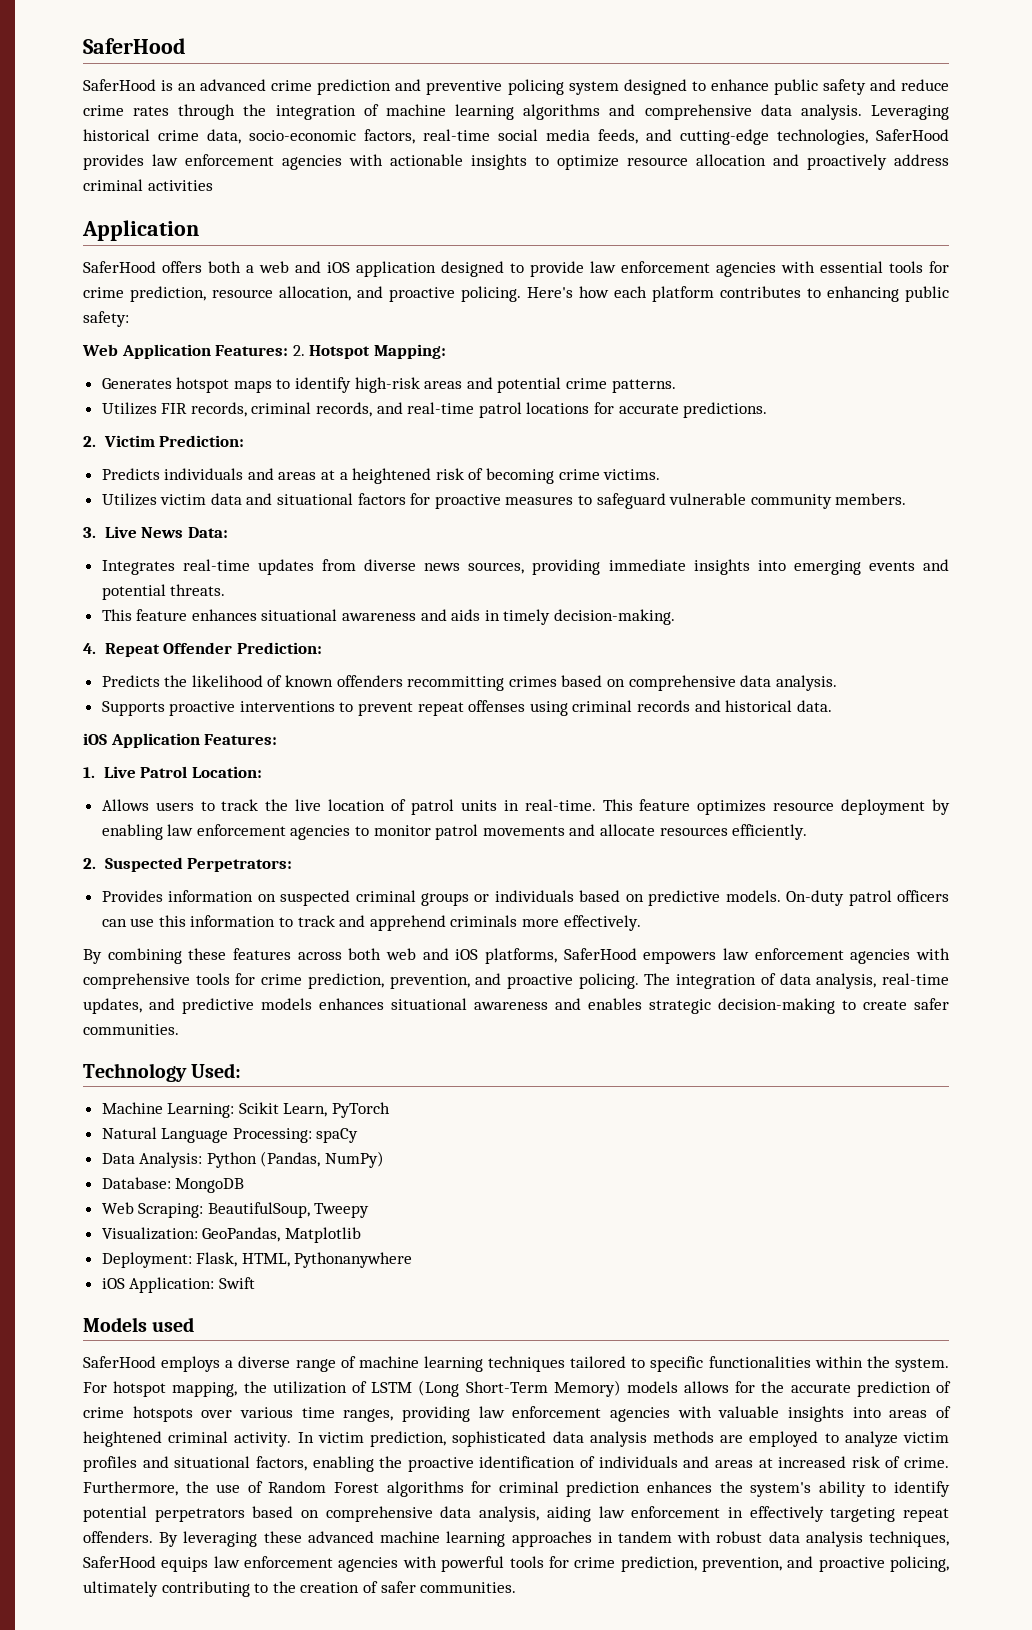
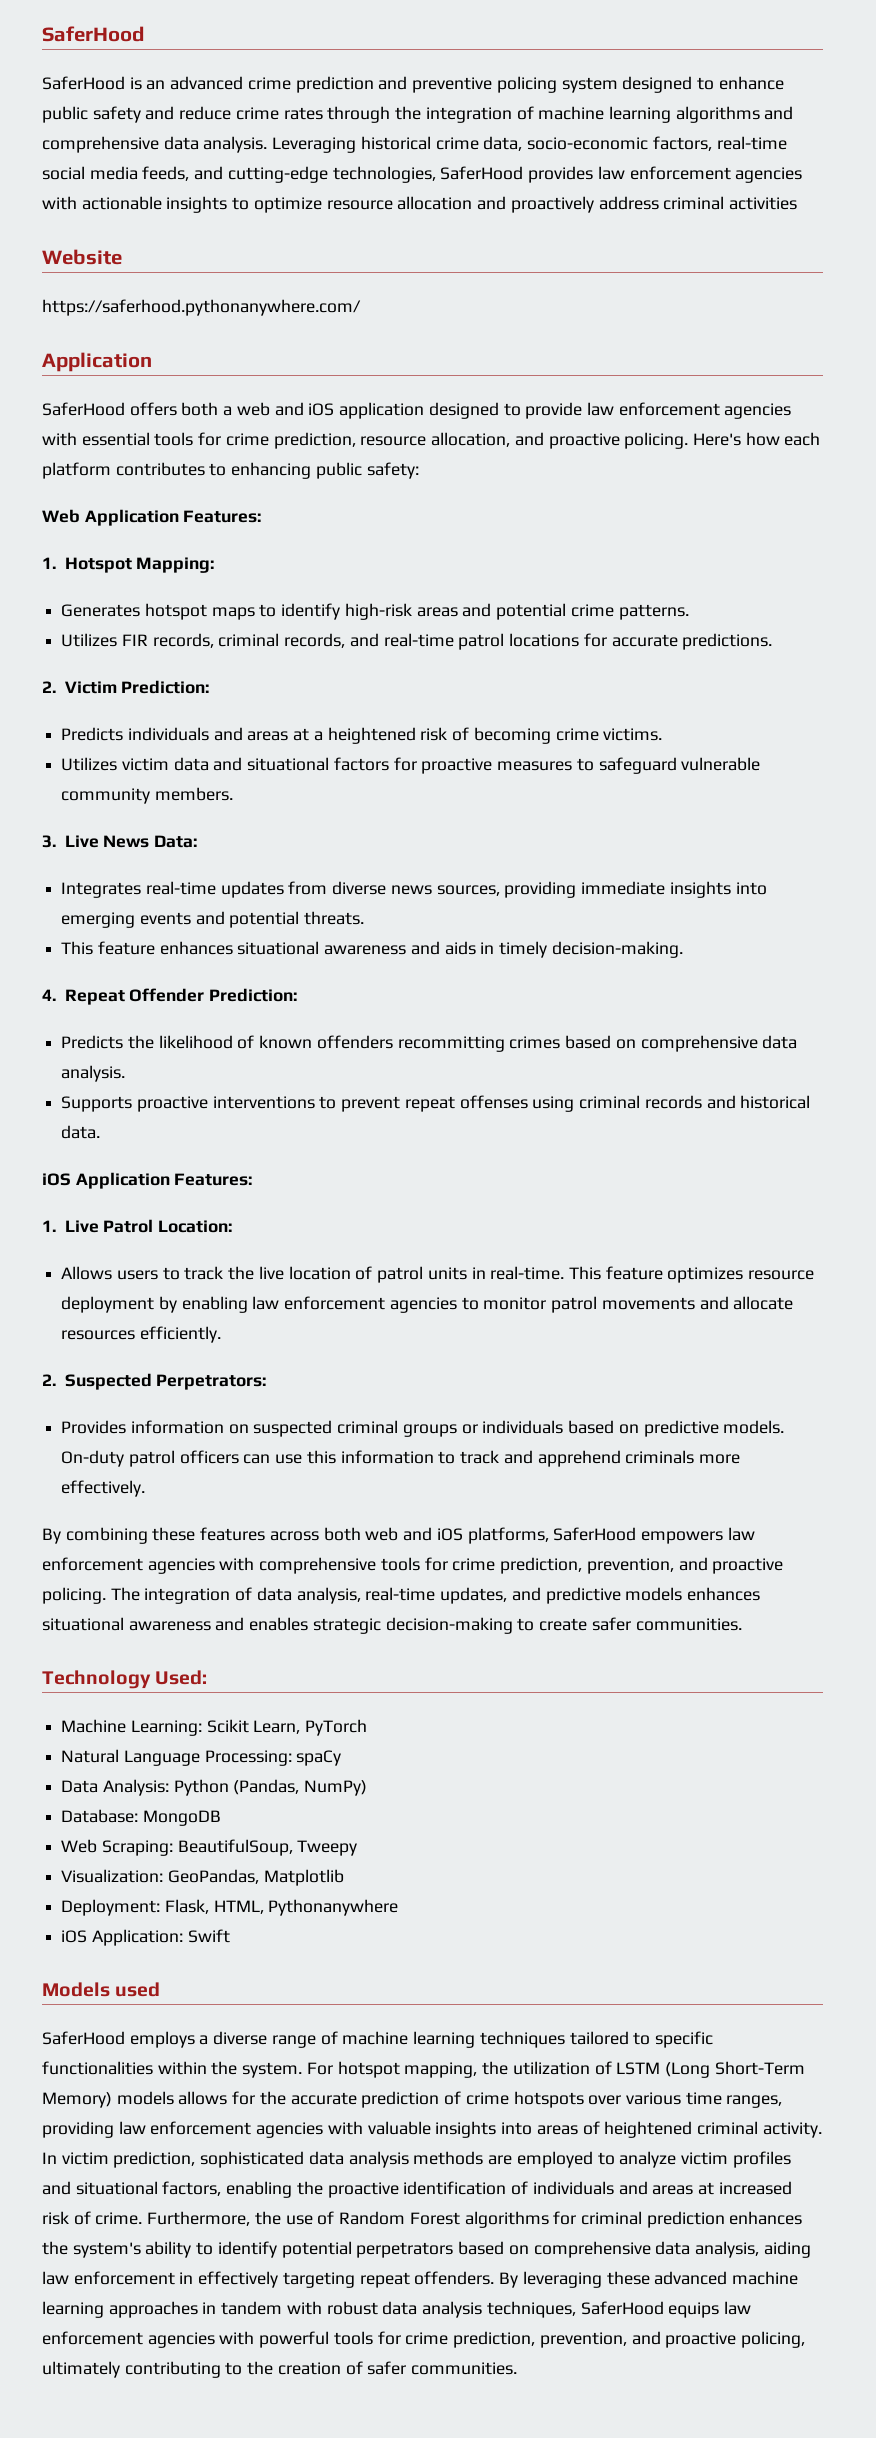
(213, 185) none -> [42,249,122,265] [42,299,361,316] // Website // https://saferhood.pythonanywhere.com/
[292,345,305,356] 2. -> [42,557,56,569] // 1.

